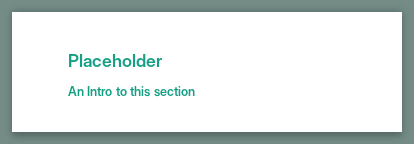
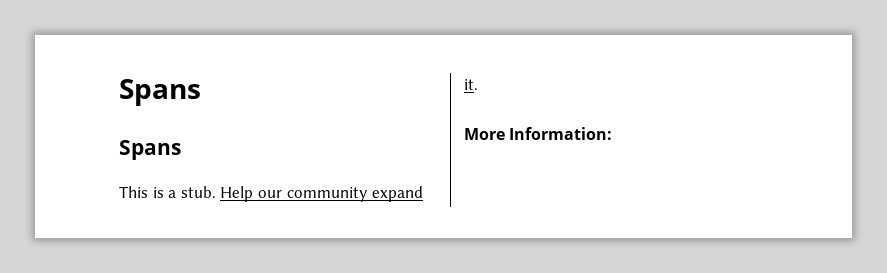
[68,54,162,67] [68,86,195,97] Placeholder // An Intro to this section -> [119,79,201,106] [119,140,181,160] [119,186,424,202] [464,79,478,90] [464,127,613,140] Spans // Spans // This is a stub. Help our community expand it. // More Information:

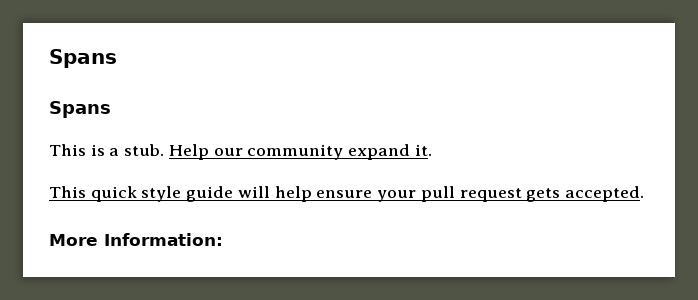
(478, 84) none -> [49,186,644,202] // This quick style guide will help ensure your pull request gets accepted.

